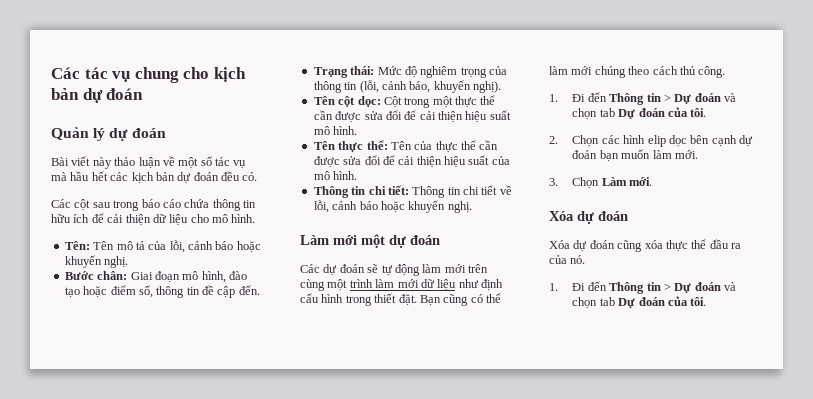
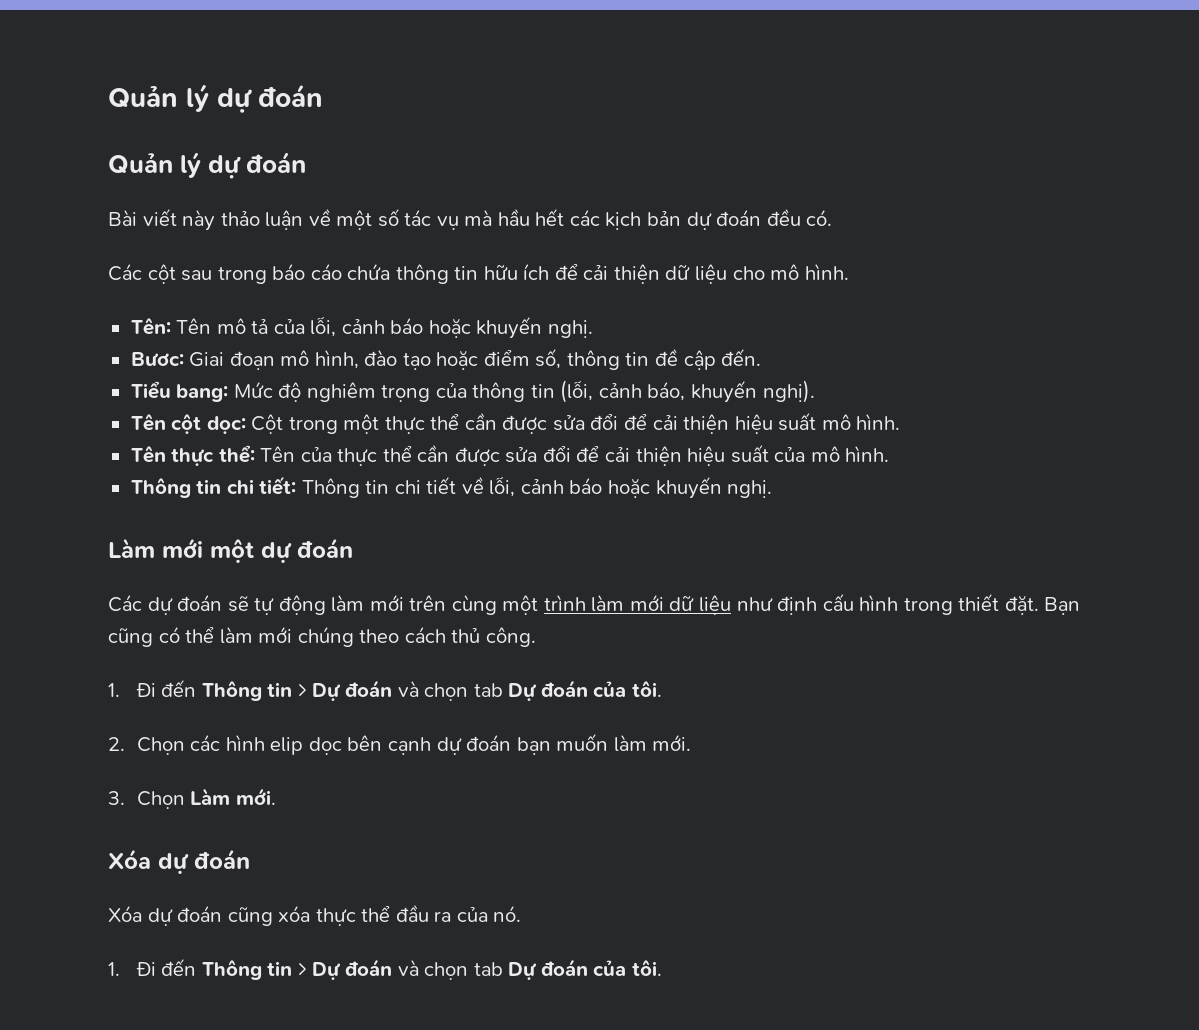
[51,67,246,83] [51,88,79,100] Các tác vụ chung cho kịch bản -> [108,83,209,112] Quản lý
[64,271,128,280] Bước chân: -> [130,352,184,366] Bươc:
[313,66,375,78] Trạng thái: -> [130,381,229,402] Tiểu bang:

